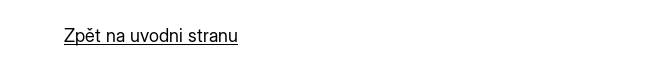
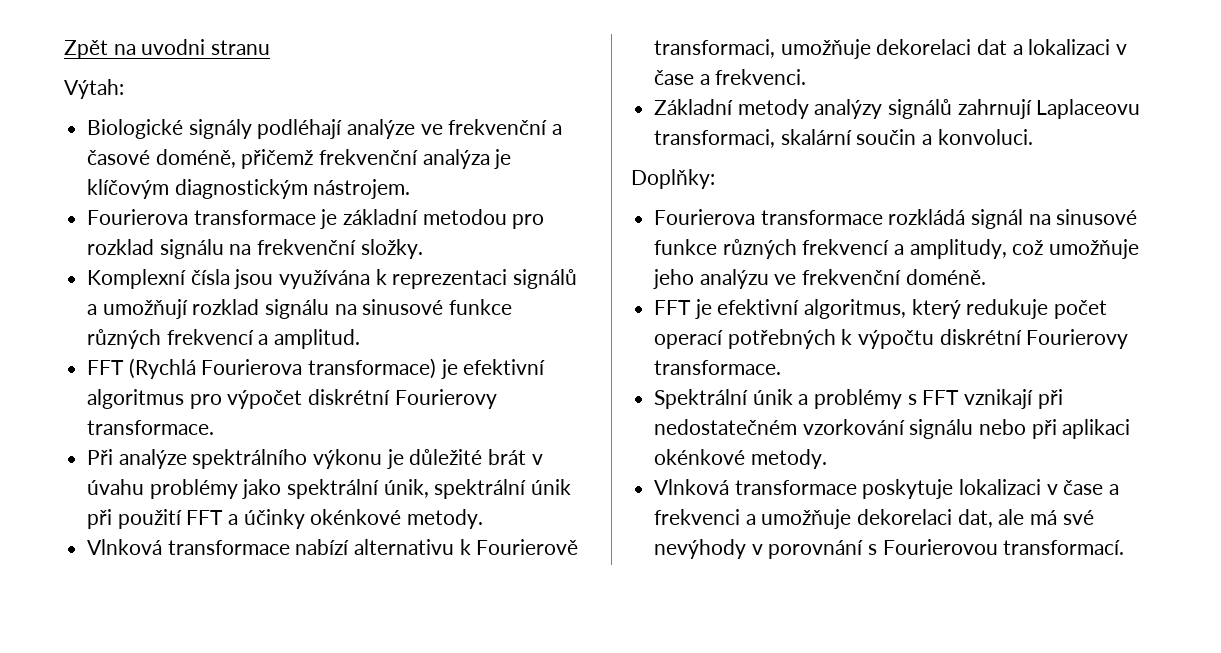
(238, 35) none -> [64,79,124,99] [87,119,563,139] [87,149,512,169] [87,179,411,199] [87,209,545,229] [87,239,423,259] [87,269,578,289] [87,299,513,319] [87,329,361,349] [87,358,546,379] [87,389,497,409] [87,420,215,435] [87,449,543,469] [87,479,572,499] [87,509,484,529] [87,539,579,555] [654,39,1128,59] [654,69,807,85] [654,99,1141,119] [654,129,1033,148] [631,169,715,189] [654,209,1138,229] [654,239,1140,259] [653,269,986,289] [654,299,1108,319] [654,329,1129,349] [654,360,782,375] [654,389,1063,409] [654,419,1131,439] [654,449,827,469] [654,479,1120,499] [654,509,1094,529] [654,539,1125,559] // Výtah: // Biologické signály podléhají analýze ve frekvenční a časové doméně, přičemž frekvenční analýza je klíčovým diagnostickým nástrojem. // Fourierova transformace je základní metodou pro rozklad signálu na frekvenční složky. // Komplexní čísla jsou využívána k reprezentaci signálů a umožňují rozklad signálu na sinusové funkce různých frekvencí a amplitud. // FFT (Rychlá Fourierova transformace) je efektivní algoritmus pro výpočet diskrétní Fourierovy transformace. // Při analýze spektrálního výkonu je důležité brát v úvahu problémy jako spektrální únik, spektrální únik při použití FFT a účinky okénkové metody. // Vlnková transformace nabízí alternativu k Fourierově transformaci, umožňuje dekorelaci dat a lokalizaci v čase a frekvenci. // Základní metody analýzy signálů zahrnují Laplaceovu transformaci, skalární součin a konvoluci. // Doplňky: // Fourierova transformace rozkládá signál na sinusové funkce různých frekvencí a amplitudy, což umožňuje jeho analýzu ve frekvenční doméně. // FFT je efektivní algoritmus, který redukuje počet operací potřebných k výpočtu diskrétní Fourierovy transformace. // Spektrální únik a problémy s FFT vznikají při nedostatečném vzorkování signálu nebo při aplikaci okénkové metody. // Vlnková transformace poskytuje lokalizaci v čase a frekvenci a umožňuje dekorelaci dat, ale má své nevýhody v porovnání s Fourierovou transformací.

